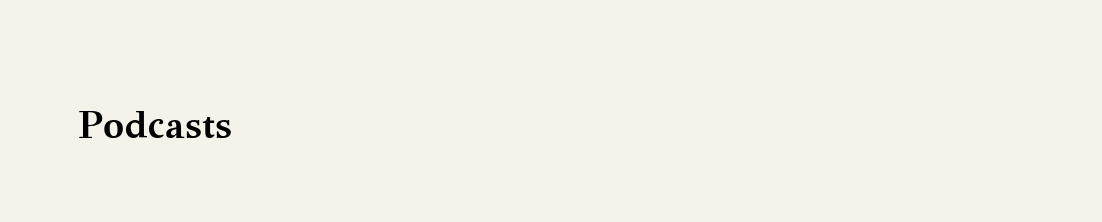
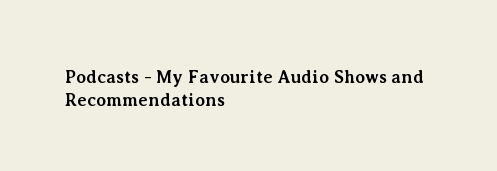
(232, 125) none -> [143,70,425,87] [65,93,225,106] - My Favourite Audio Shows and Recommendations

